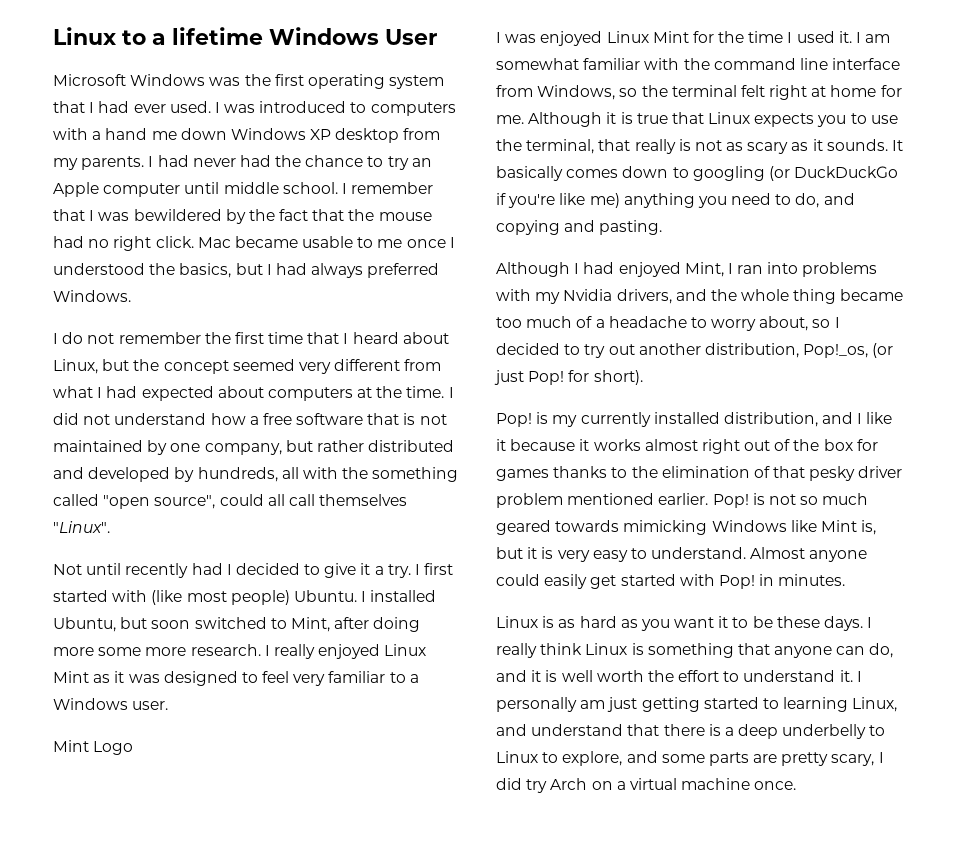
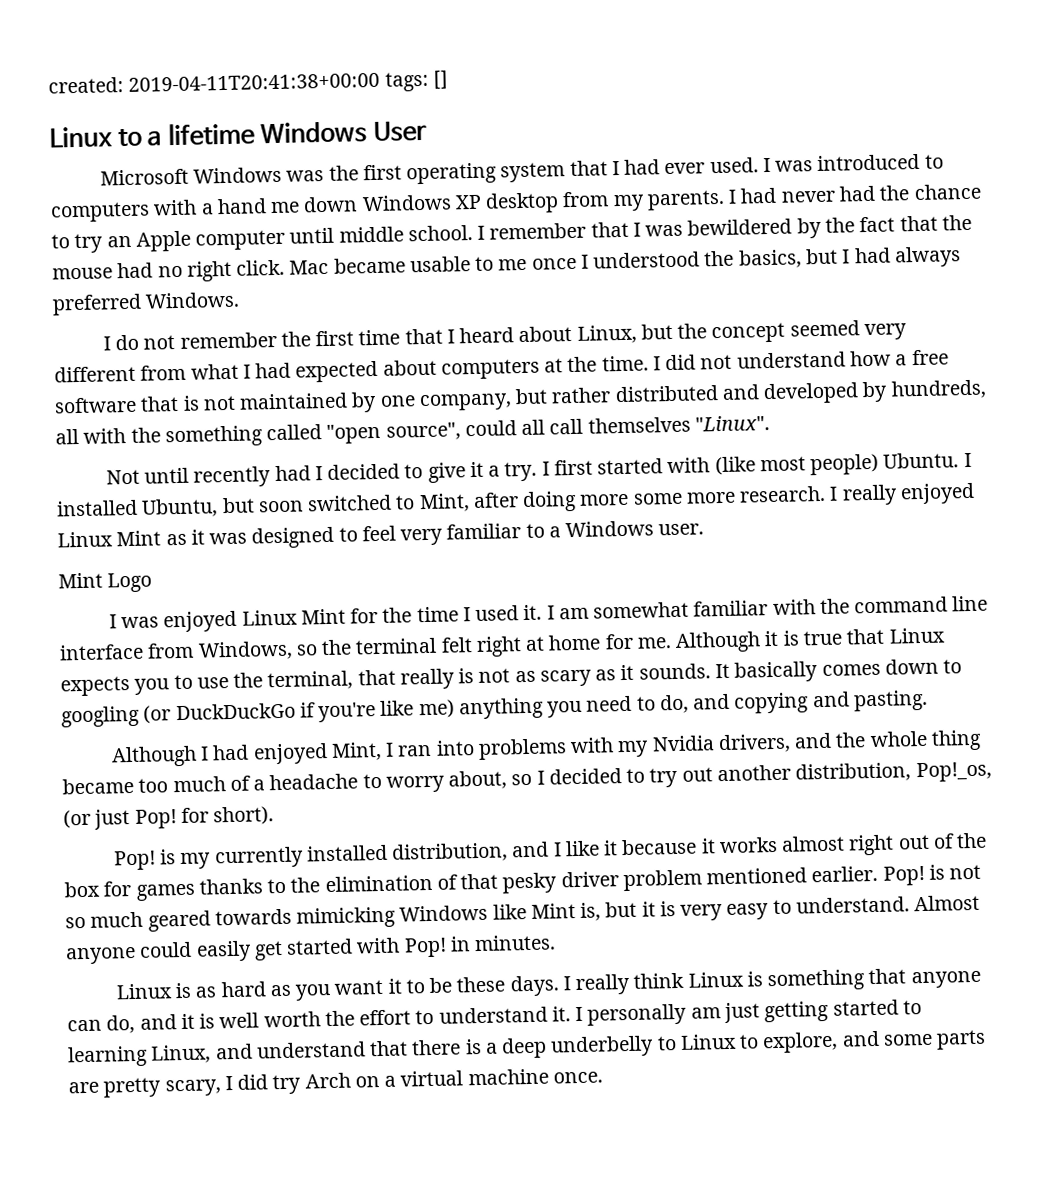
(53, 36) none -> [48,70,448,94] created: 2019-04-11T20:41:38+00:00 tags: [] //

